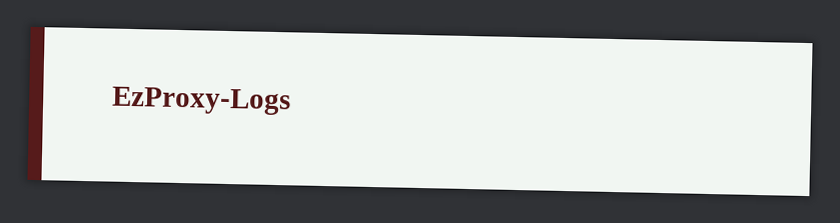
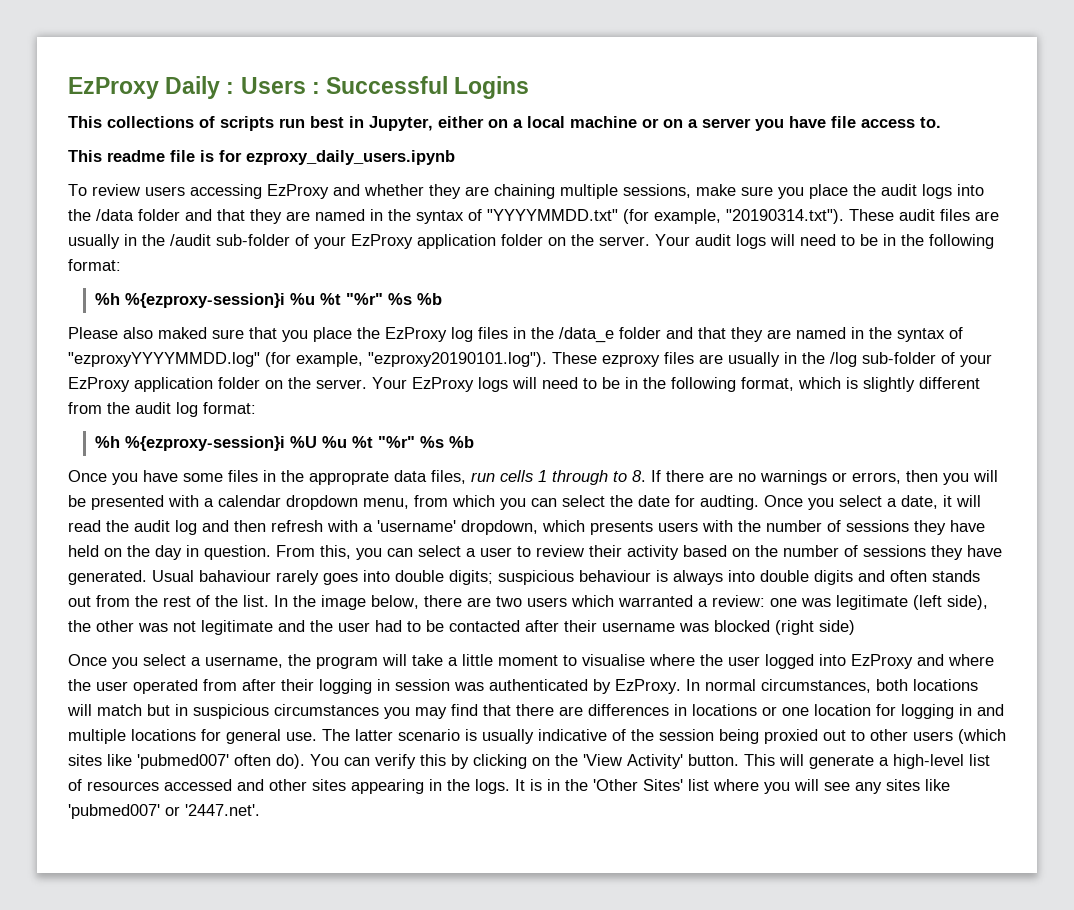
[111,86,291,116] EzProxy-Logs -> [68,76,530,99] [68,116,941,131] [68,150,455,165] [68,184,984,199] [68,209,999,224] [68,234,994,249] [68,259,121,271] [94,293,442,308] [68,327,963,343] [68,352,992,367] [68,377,980,392] [68,402,256,417] [94,436,474,451] [68,470,998,485] [68,495,981,510] [68,520,985,535] [68,545,1002,560] [68,570,980,585] [68,595,988,610] [68,620,855,635] [68,654,994,669] [68,679,978,694] [67,704,1004,719] [68,729,1006,744] [68,754,990,769] [68,779,950,794] [68,804,260,819] EzProxy Daily : Users : Successful Logins // This collections of scripts run best in Jupyter, either on a local machine or on a server you have file access to. // This readme file is for ezproxy_daily_users.ipynb // To review users accessing EzProxy and whether they are chaining multiple sessions, make sure you place the audit logs into the /data folder and that they are named in the syntax of "YYYYMMDD.txt" (for example, "20190314.txt"). These audit files are usually in the /audit sub-folder of your EzProxy application folder on the server. Your audit logs will need to be in the following format: // %h %{ezproxy-session}i %u %t "%r" %s %b // Please also maked sure that you place the EzProxy log files in the /data_e folder and that they are named in the syntax of "ezproxyYYYYMMDD.log" (for example, "ezproxy20190101.log"). These ezproxy files are usually in the /log sub-folder of your EzProxy application folder on the server. Your EzProxy logs will need to be in the following format, which is slightly different from the audit log format: // %h %{ezproxy-session}i %U %u %t "%r" %s %b // Once you have some files in the approprate data files, run cells 1 through to 8. If there are no warnings or errors, then you will be presented with a calendar dropdown menu, from which you can select the date for audting. Once you select a date, it will read the audit log and then refresh with a 'username' dropdown, which presents users with the number of sessions they have held on the day in question. From this, you can select a user to review their activity based on the number of sessions they have generated. Usual bahaviour rarely goes into double digits; suspicious behaviour is always into double digits and often stands out from the rest of the list. In the image below, there are two users which warranted a review: one was legitimate (left side), the other was not legitimate and the user had to be contacted after their username was blocked (right side) // Once you select a username, the program will take a little moment to visualise where the user logged into EzProxy and where the user operated from after their logging in session was authenticated by EzProxy. In normal circumstances, both locations will match but in suspicious circumstances you may find that there are differences in locations or one location for logging in and multiple locations for general use. The latter scenario is usually indicative of the session being proxied out to other users (which sites like 'pubmed007' often do). You can verify this by clicking on the 'View Activity' button. This will generate a high-level list of resources accessed and other sites appearing in the logs. It is in the 'Other Sites' list where you will see any sites like 'pubmed007' or '2447.net'.

